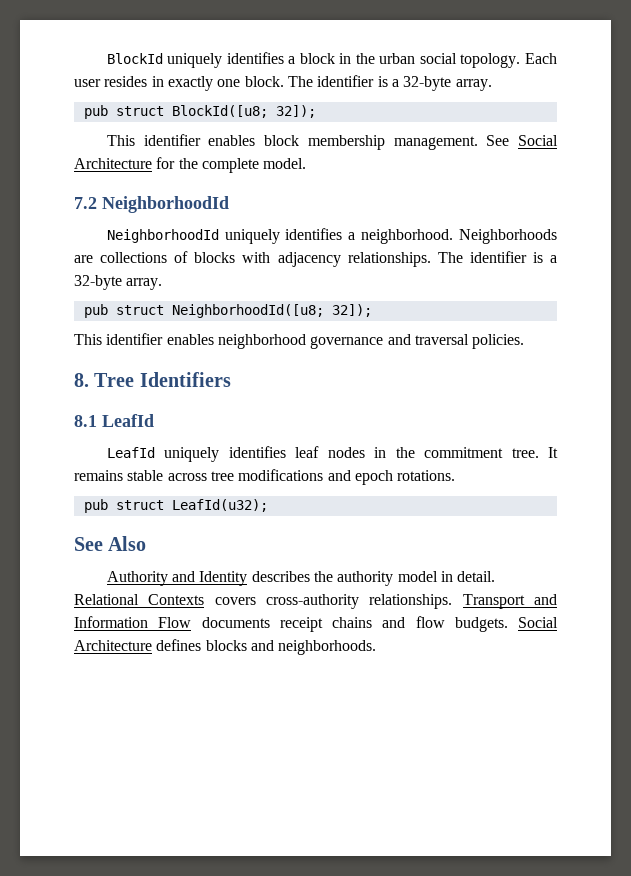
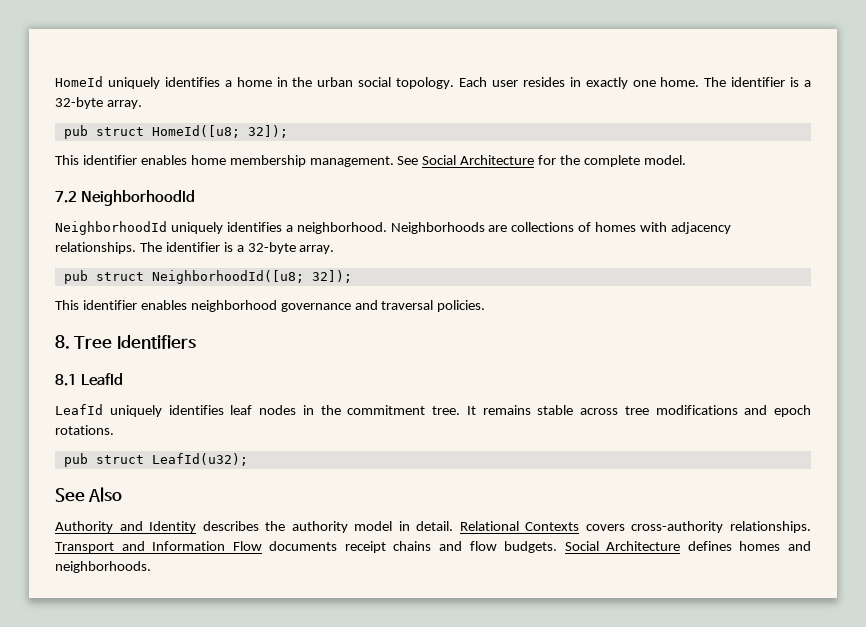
[106,52,335,68] BlockId uniquely identifies a block -> [55,76,272,89] HomeId uniquely identifies a home
[244,75,492,91] [83,105,316,119] [106,134,300,146] block. The identifier is a 32-byte array. // pub struct BlockId([u8; 32]); // This identifier enables block -> [660,77,811,87] [55,97,142,109] [63,125,288,139] [55,155,226,165] home. The identifier is a 32-byte array. // pub struct HomeId([u8; 32]); // This identifier enables home
[194,252,236,263] blocks -> [595,222,637,232] homes
[205,640,247,651] blocks -> [739,541,781,551] homes

